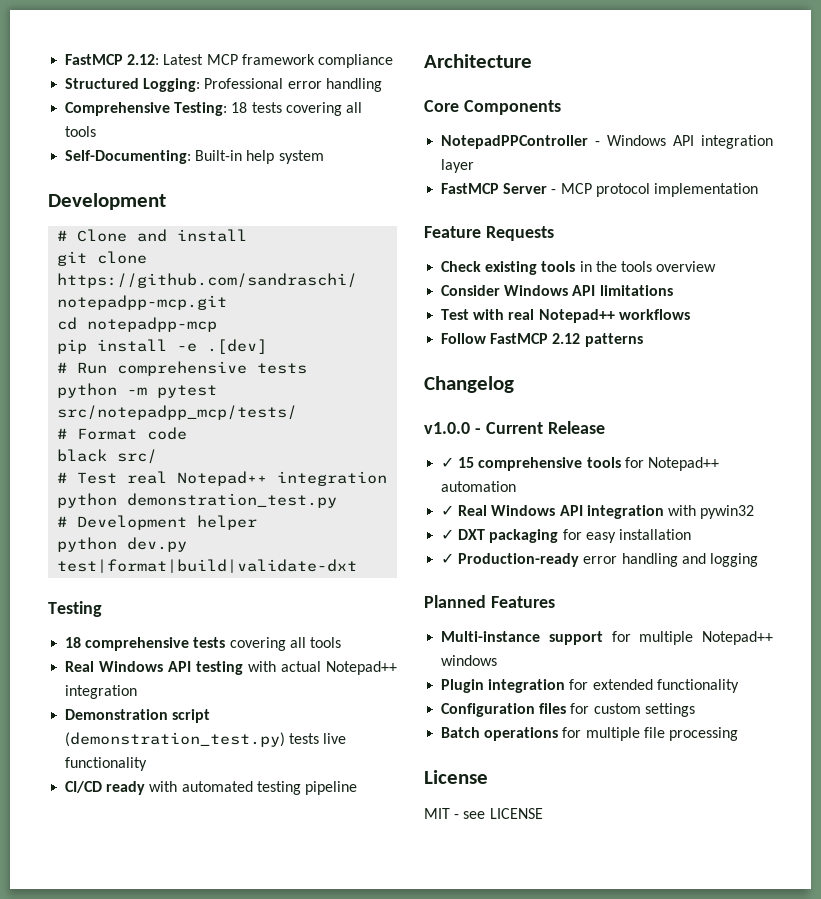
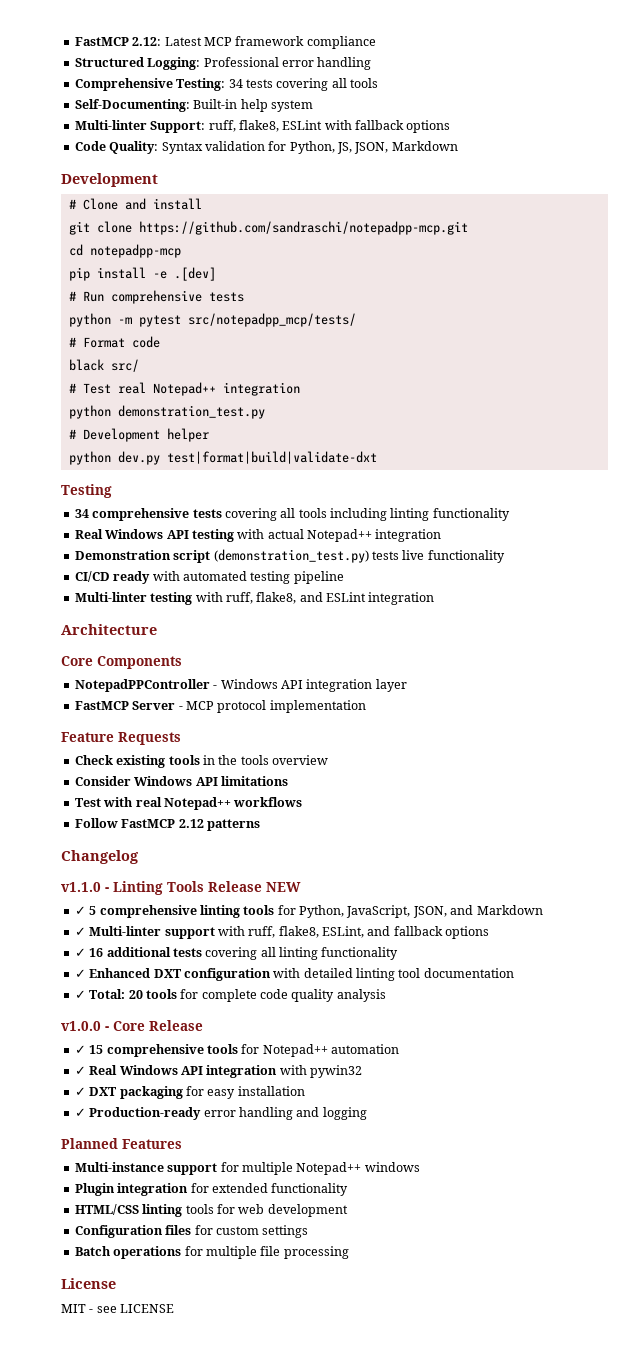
[231,102,248,113] 18 -> [228,79,243,88] 34
(324, 157) none -> [74,120,451,133] [74,141,458,154] // Multi-linter Support: ruff, flake8, ESLint with fallback options // Code Quality: Syntax validation for Python, JS, JSON, Markdown
[65,637,82,648] 18 -> [74,509,89,518] 34
(341, 642) none -> [330,508,510,521] including linting functionality
(357, 788) none -> [74,592,435,605] // Multi-linter testing with ruff, flake8, and ESLint integration
(514, 384) none -> [61,881,301,895] [74,905,543,918] [74,926,490,939] [74,947,399,960] [74,968,514,981] [74,989,386,1002] // v1.1.0 - Linting Tools Release NEW // ✓ 5 comprehensive linting tools for Python, JavaScript, JSON, and Markdown // ✓ Multi-linter support with ruff, flake8, ESLint, and fallback options // ✓ 16 additional tests covering all linting functionality // ✓ Enhanced DXT configuration with detailed linting tool documentation // ✓ Total: 20 tools for complete code quality analysis
[485,422,543,434] Current -> [113,1021,145,1031] Core
(739, 686) none -> [74,1204,348,1217] // HTML/CSS linting tools for web development

